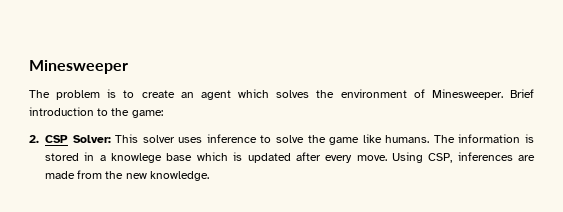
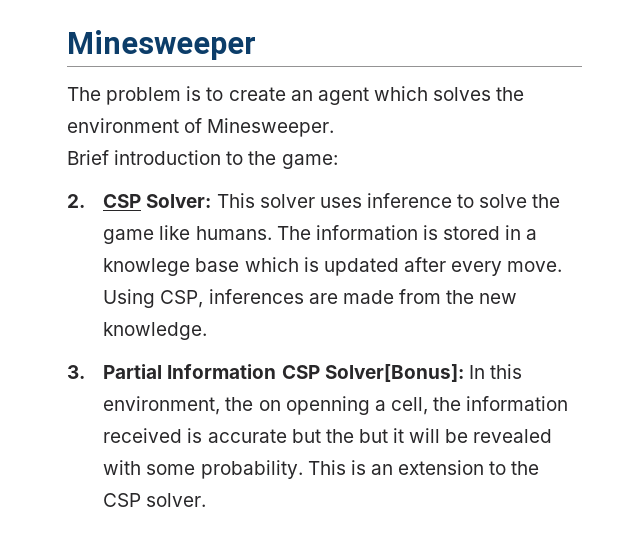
(503, 94) none -> (335, 127) //
(209, 176) none -> [67,364,522,382] [103,396,569,415] [103,428,553,443] [103,460,540,479] [103,493,207,507] // 3. Partial Information CSP Solver[Bonus]: In this environment, the on openning a cell, the information received is accurate but the but it will be revealed with some probability. This is an extension to the CSP solver.

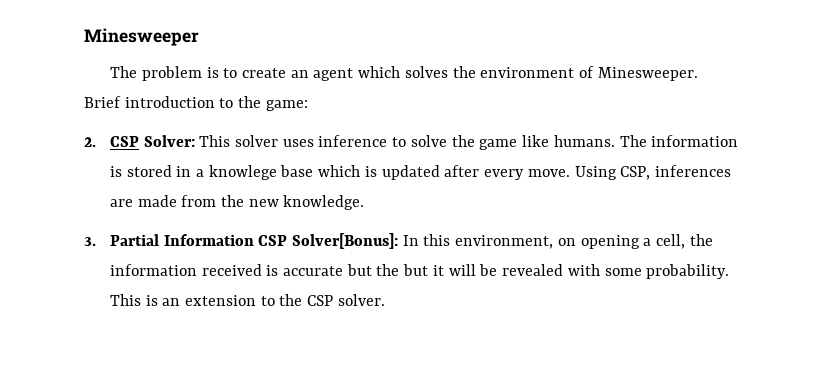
[225,396,370,415] the on openning -> [557,235,640,249] on opening

